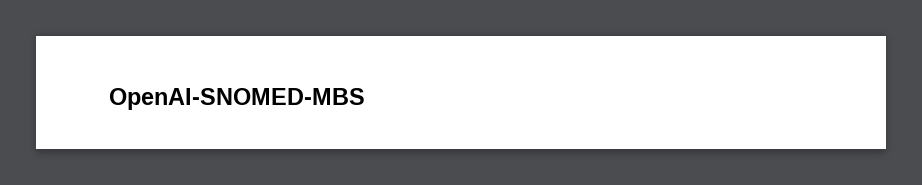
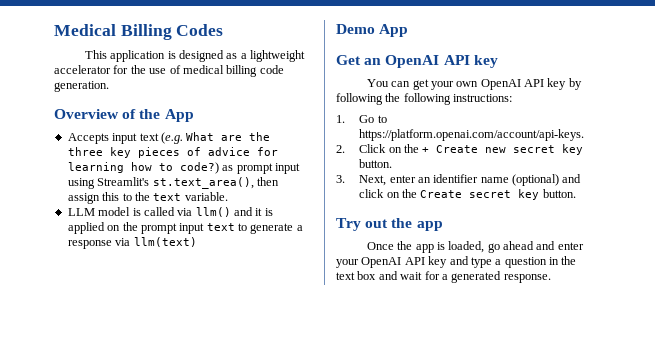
[109,88,365,110] OpenAI-SNOMED-MBS -> [54,24,224,40] [84,50,306,62] [54,65,284,77] [54,81,109,92] [54,109,194,122] [67,132,271,144] [67,147,278,158] [67,162,300,174] [67,177,279,189] [67,192,228,204] [67,207,273,217] [67,222,303,234] [67,237,197,249] [336,24,409,37] [336,55,498,68] [366,78,582,90] [336,93,513,105] [336,115,387,123] [359,129,585,141] [336,144,584,155] [359,159,393,168] [336,174,582,186] [359,189,576,200] [336,218,443,231] [366,241,584,253] [336,256,577,268] [336,271,551,283] Medical Billing Codes // This application is designed as a lightweight accelerator for the use of medical billing code generation. // Overview of the App // Accepts input text (e.g. What are the three key pieces of advice for learning how to code?) as prompt input using Streamlit's st.text_area(), then assign this to the text variable. // LLM model is called via llm() and it is applied on the prompt input text to generate a response via llm(text) // Demo App // Get an OpenAI API key // You can get your own OpenAI API key by following the following instructions: // 1. Go to https://platform.openai.com/account/api-keys. // 2. Click on the + Create new secret key button. // 3. Next, enter an identifier name (optional) and click on the Create secret key button. // Try out the app // Once the app is loaded, go ahead and enter your OpenAI API key and type a question in the text box and wait for a generated response.

